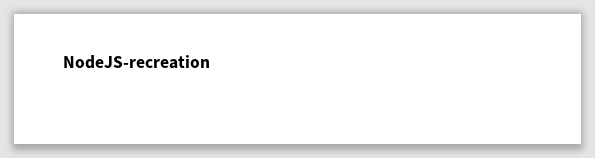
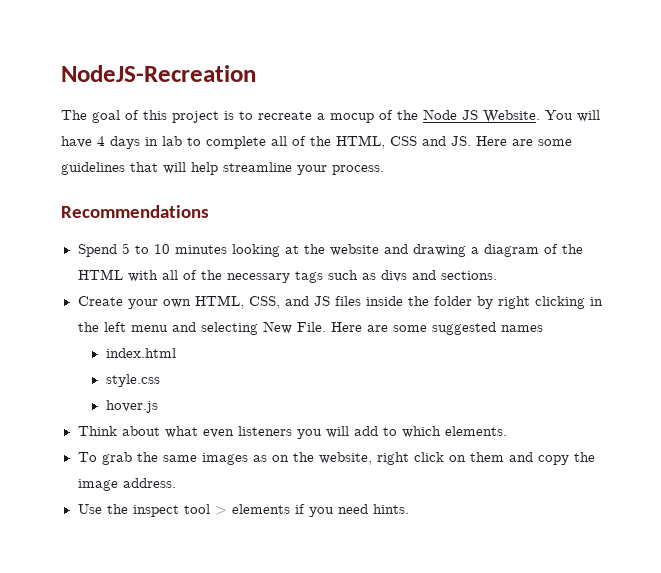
[63,55,210,69] NodeJS-recreation -> [61,65,256,82] [61,109,600,123] [61,135,572,149] [61,162,384,175] [61,205,209,218] [77,243,583,257] [77,269,497,283] [77,295,603,309] [77,321,543,335] [105,348,176,358] [105,374,160,387] [105,400,158,413] [77,426,507,439] [77,452,595,465] [77,478,176,491] [77,504,409,517] NodeJS-Recreation // The goal of this project is to recreate a mocup of the Node JS Website. You will have 4 days in lab to complete all of the HTML, CSS and JS. Here are some guidelines that will help streamline your process. // Recommendations // Spend 5 to 10 minutes looking at the website and drawing a diagram of the HTML with all of the necessary tags such as divs and sections. // Create your own HTML, CSS, and JS files inside the folder by right clicking in the left menu and selecting New File. Here are some suggested names // index.html // style.css // hover.js // Think about what even listeners you will add to which elements. // To grab the same images as on the website, right click on them and copy the image address. // Use the inspect tool > elements if you need hints.

